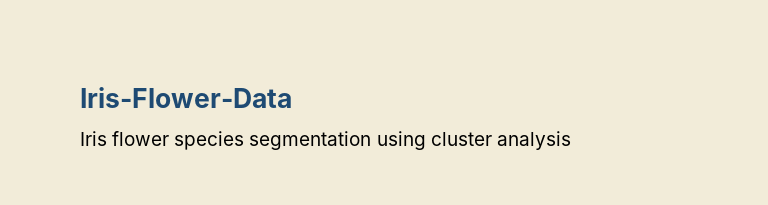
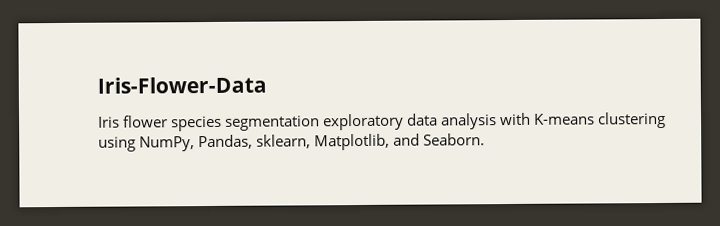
[376,131,571,150] using cluster analysis -> [323,111,667,131] [98,133,486,152] exploratory data analysis with K-means clustering using NumPy, Pandas, sklearn, Matplotlib, and Seaborn.

